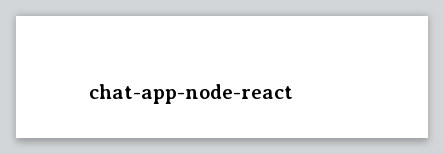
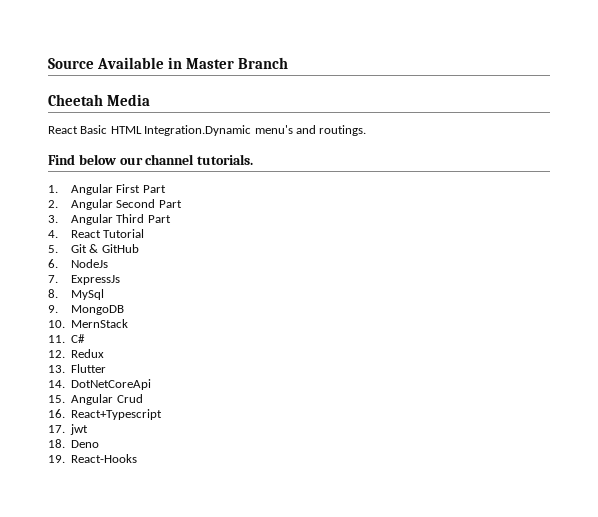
[89,84,293,104] chat-app-node-react -> [48,57,289,69] [48,94,151,106] [48,125,367,136] [48,154,254,165] [48,184,166,195] [48,199,182,210] [48,214,171,225] [48,229,145,238] [48,244,139,253] [48,259,108,268] [48,275,120,285] [48,289,104,300] [48,305,124,315] [48,319,129,328] [48,334,86,343] [48,349,105,358] [48,364,107,373] [48,379,152,390] [48,394,143,405] [48,409,163,420] [48,424,89,435] [48,439,100,448] [48,454,138,463] Source Available in Master Branch // Cheetah Media // React Basic HTML Integration.Dynamic menu's and routings. // Find below our channel tutorials. // 1. Angular First Part // 2. Angular Second Part // 3. Angular Third Part // 4. React Tutorial // 5. Git & GitHub // 6. NodeJs // 7. ExpressJs // 8. MySql // 9. MongoDB // 10. MernStack // 11. C# // 12. Redux // 13. Flutter // 14. DotNetCoreApi // 15. Angular Crud // 16. React+Typescript // 17. jwt // 18. Deno // 19. React-Hooks

